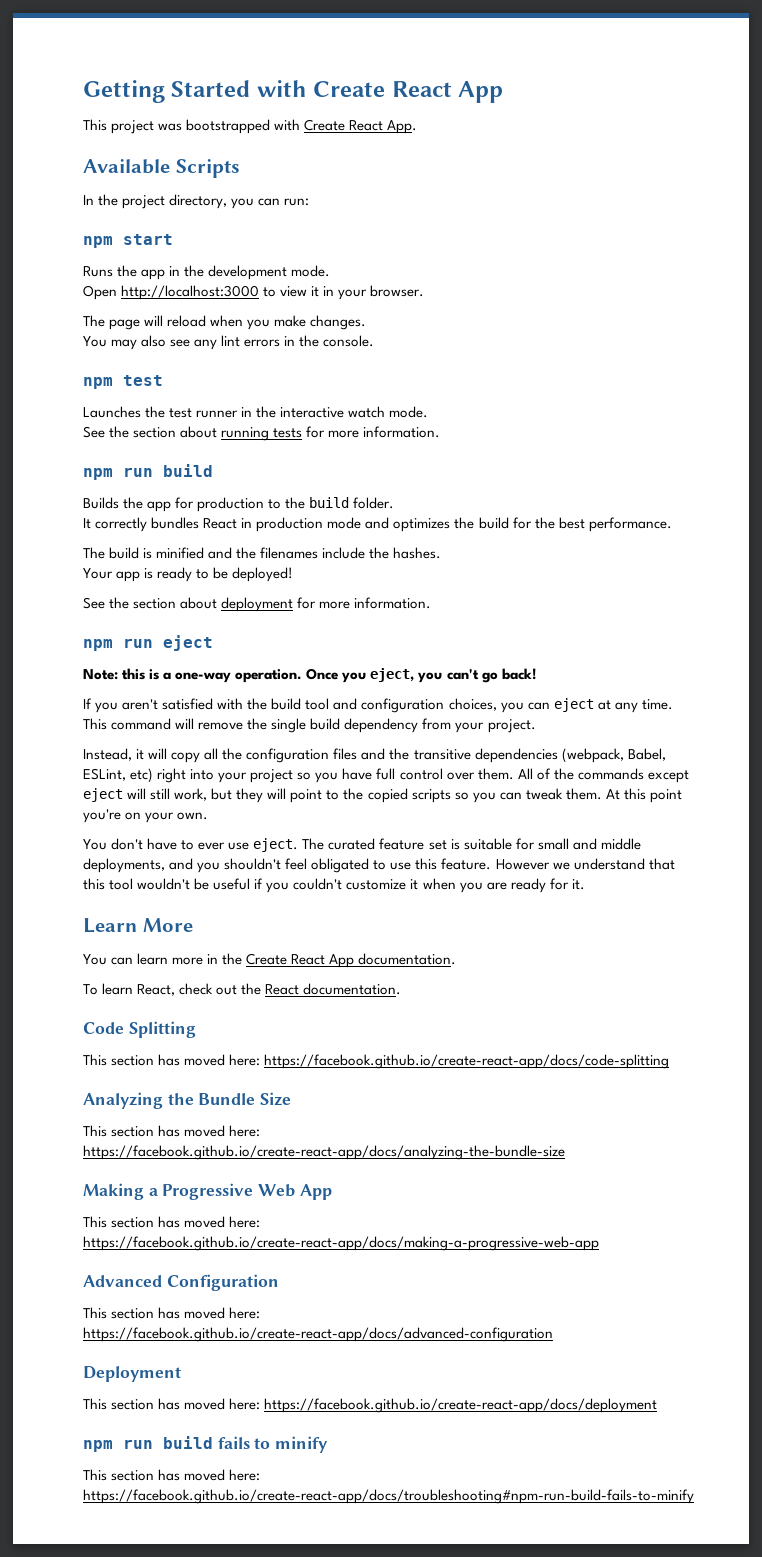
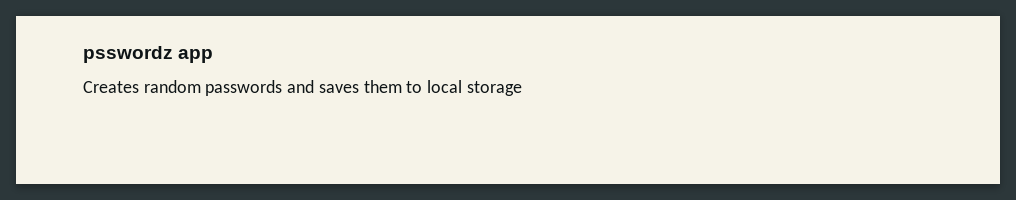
[83,80,504,103] [83,119,418,134] [83,159,240,178] [83,194,310,209] [83,234,173,248] [83,265,331,280] [83,285,425,300] [83,315,367,330] [83,335,375,350] [83,375,163,389] [83,406,429,418] [83,426,441,441] [83,464,213,480] [83,497,395,512] [83,517,672,532] [83,547,442,559] [83,567,294,582] [83,597,432,612] [83,635,213,651] [83,668,537,683] [83,698,673,713] [83,718,536,733] [83,748,666,763] [83,768,689,783] [83,788,682,803] [83,809,209,823] [83,838,641,852] [83,858,675,873] [83,878,585,893] [83,918,193,933] [83,953,457,968] [83,983,402,996] [83,1021,196,1038] [83,1054,670,1069] [83,1092,292,1109] [83,1125,261,1137] [83,1145,565,1160] [83,1183,332,1200] [83,1216,261,1228] [83,1236,599,1251] [83,1274,279,1291] [83,1307,261,1319] [83,1327,553,1342] [83,1366,181,1382] [83,1398,658,1413] [83,1436,329,1453] [83,1469,261,1481] [83,1489,694,1504] Getting Started with Create React App // This project was bootstrapped with Create React App. // Available Scripts // In the project directory, you can run: // npm start // Runs the app in the development mode. // Open http://localhost:3000 to view it in your browser. // The page will reload when you make changes. // You may also see any lint errors in the console. // npm test // Launches the test runner in the interactive watch mode. // See the section about running tests for more information. // npm run build // Builds the app for production to the build folder. // It correctly bundles React in production mode and optimizes the build for the best performance. // The build is minified and the filenames include the hashes. // Your app is ready to be deployed! // See the section about deployment for more information. // npm run eject // Note: this is a one-way operation. Once you eject, you can't go back! // If you aren't satisfied with the build tool and configuration choices, you can eject at any time. This command will remove the single build dependency from your project. // Instead, it will copy all the configuration files and the transitive dependencies (webpack, Babel, ESLint, etc) right into your project so you have full control over them. All of the commands except eject will still work, but they will point to the copied scripts so you can tweak them. At this point you're on your own. // You don't have to ever use eject. The curated feature set is suitable for small and middle deployments, and you shouldn't feel obligated to use this feature. However we understand that this tool wouldn't be useful if you couldn't customize it when you are ready for it. // Learn More // You can learn more in the Create React App documentation. // To learn React, check out the React documentation. // Code Splitting // This section has moved here: https://facebook.github.io/create-react-app/docs/code-splitting // Analyzing the Bundle Size // This section has moved here: https://facebook.github.io/create-react-app/docs/analyzing-the-bundle-size // Making a Progressive Web App // This section has moved here: https://facebook.github.io/create-react-app/docs/making-a-progressive-web-app // Advanced Configuration // This section has moved here: https://facebook.github.io/create-react-app/docs/advanced-configuration // Deployment // This section has moved here: https://facebook.github.io/create-react-app/docs/deployment // npm run build fails to minify // This section has moved here: https://facebook.github.io/create-react-app/docs/troubleshooting#npm-run-build-fails-to-minify -> [83,46,214,63] [83,80,522,96] psswordz app // Creates random passwords and saves them to local storage

